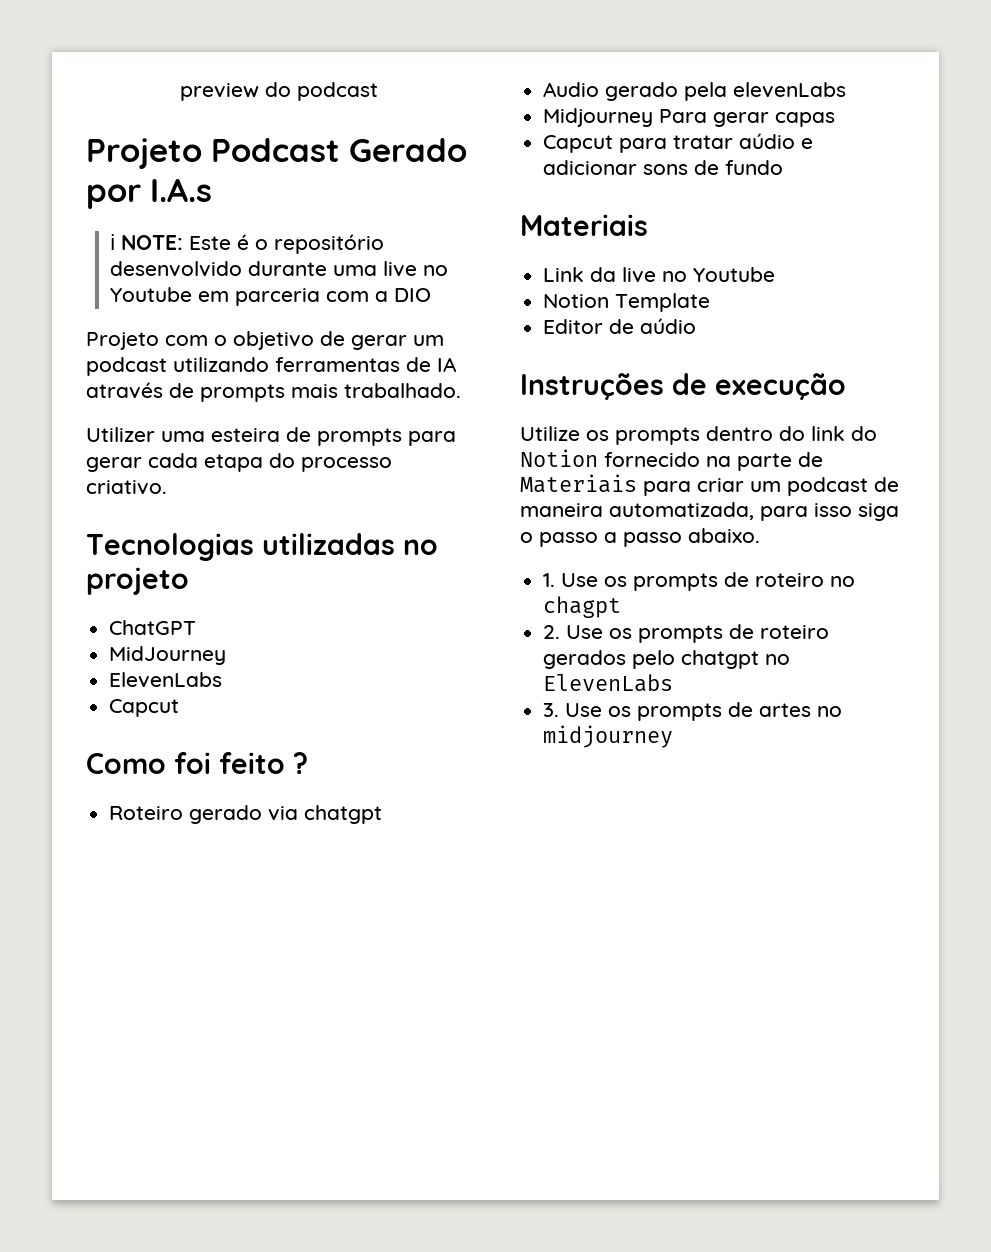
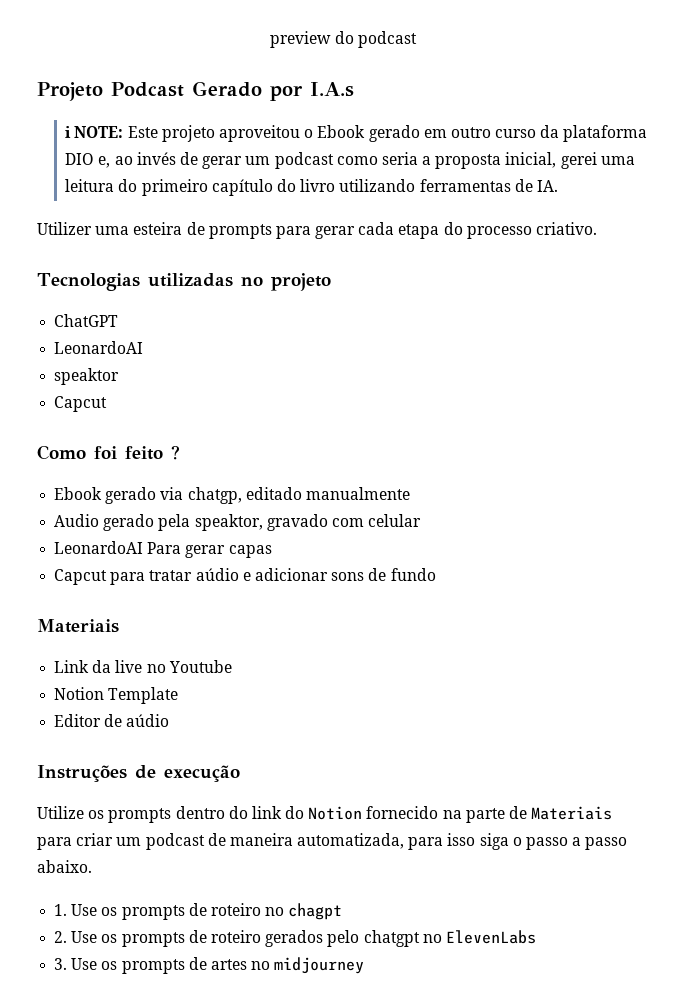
[237,234,385,254] [110,261,449,277] [110,287,432,306] [86,331,444,350] [86,357,457,376] [86,382,461,402] é o repositório desenvolvido durante uma live no Youtube em parceria com a DIO // Projeto com o objetivo de gerar um podcast utilizando ferramentas de IA através de prompts mais trabalhado. -> [161,125,648,142] [65,152,635,169] [65,179,558,196] projeto aproveitou o Ebook gerado em outro curso da plataforma DIO e, ao invés de gerar um podcast como seria a proposta inicial, gerei uma leitura do primeiro capítulo do livro utilizando ferramentas de IA.
[109,646,227,665] [109,672,223,688] MidJourney // ElevenLabs -> [54,341,144,354] [54,368,120,385] LeonardoAI // speaktor
[109,806,184,820] Roteiro -> [54,487,103,500] Ebook
[304,805,383,824] chatgpt -> [187,487,410,504] chatgp, editado manualmente
[733,82,847,98] [543,108,654,127] elevenLabs // Midjourney -> [194,514,422,531] [54,541,144,554] speaktor, gravado com celular // LeonardoAI

